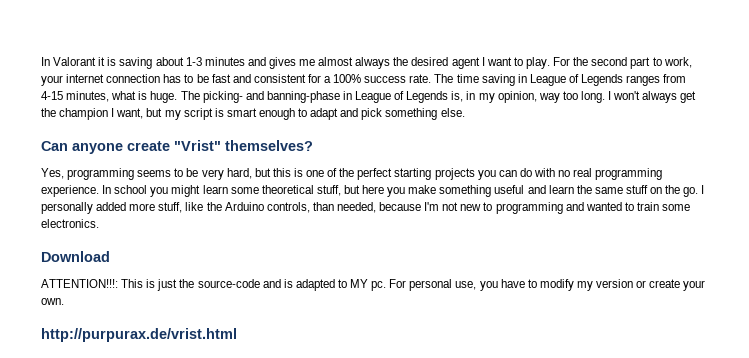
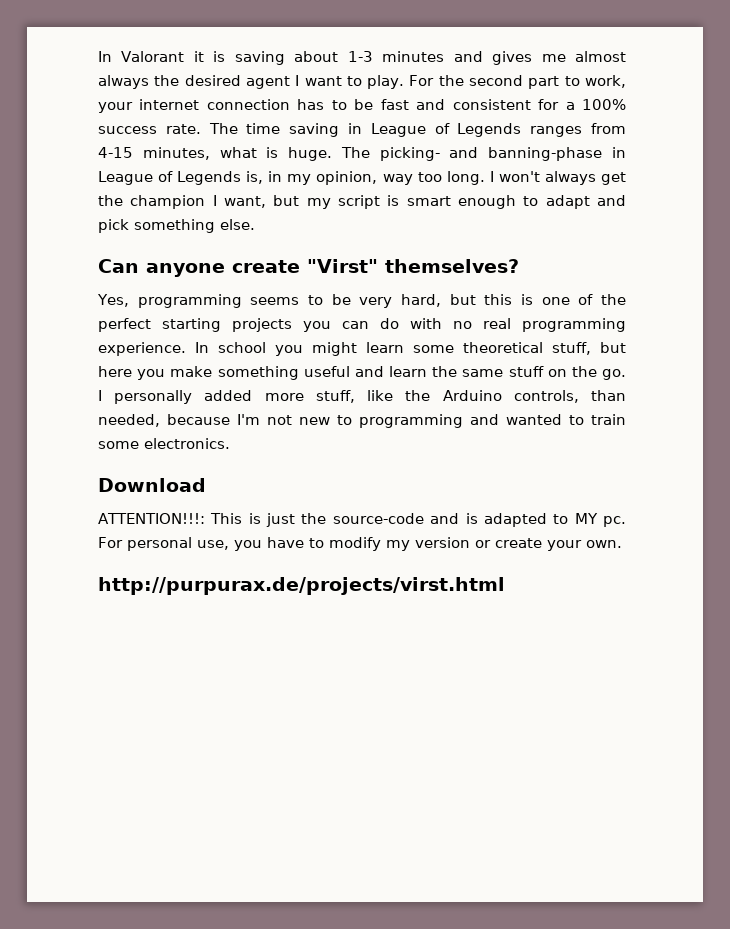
[174,140,221,151] "Vrist" -> [307,259,378,273] "Virst"
[41,328,237,342] http://purpurax.de/vrist.html -> [98,577,505,595] http://purpurax.de/projects/virst.html

